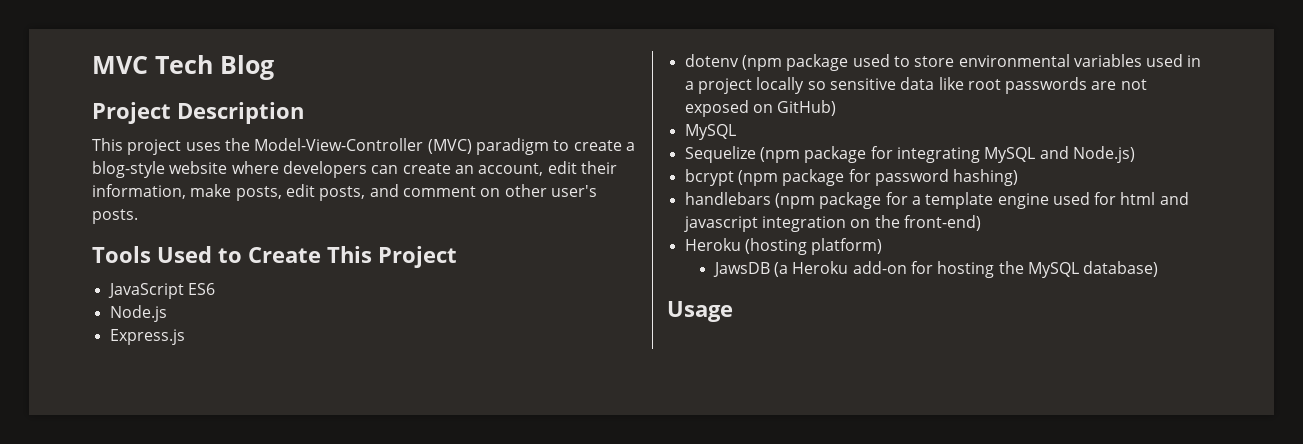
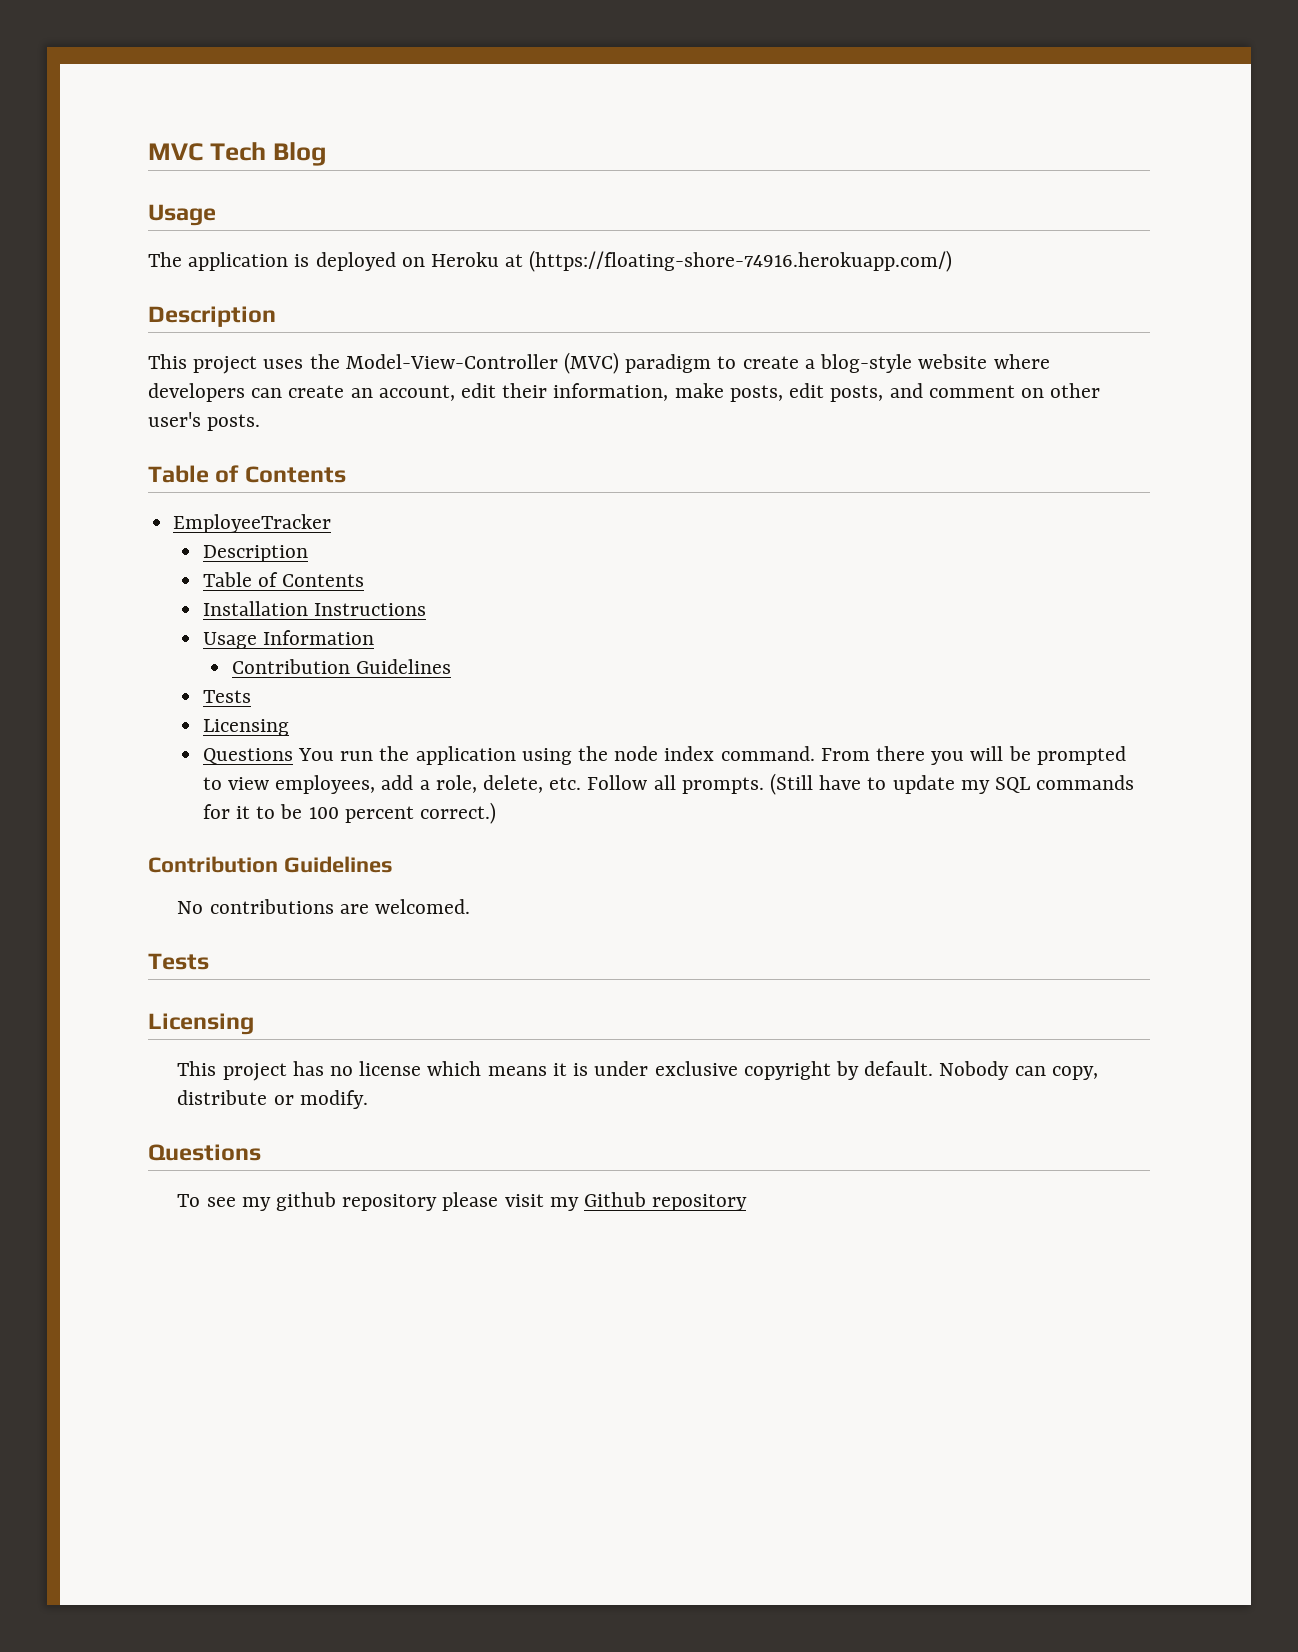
[92,102,171,124] Project -> [148,204,216,226] [148,250,953,272] Usage // The application is deployed on Heroku at (https://floating-shore-74916.herokuapp.com/) //
[92,246,457,268] [107,283,215,299] [109,305,167,322] [109,329,185,345] [684,54,1202,71] [684,77,1147,94] [684,100,837,117] [684,124,736,140] [684,146,1135,163] [684,169,1019,186] [684,192,1189,209] [683,215,981,232] [684,238,883,255] [712,261,1159,278] [667,301,733,322] Tools Used to Create This Project // JavaScript ES6 // Node.js // Express.js // dotenv (npm package used to store environmental variables used in a project locally so sensitive data like root passwords are not exposed on GitHub) // MySQL // Sequelize (npm package for integrating MySQL and Node.js) // bcrypt (npm package for password hashing) // handlebars (npm package for a template engine used for html and javascript integration on the front-end) // Heroku (hosting platform) // JawsDB (a Heroku add-on for hosting the MySQL database) // Usage -> [148,465,346,483] [173,514,332,533] [202,545,308,562] [202,572,365,587] [202,601,426,616] [202,630,374,649] [232,659,452,674] [202,690,251,703] [202,719,289,736] [202,746,1126,765] [202,773,1135,795] [202,802,496,824] [148,856,393,873] [177,899,471,914] [148,953,209,970] [148,1013,254,1035] [177,1061,1098,1081] [177,1090,368,1109] [148,1144,261,1161] [177,1192,748,1211] Table of Contents // EmployeeTracker // Description // Table of Contents // Installation Instructions // Usage Information // Contribution Guidelines // Tests // Licensing // Questions You run the application using the node index command. From there you will be prompted to view employees, add a role, delete, etc. Follow all prompts. (Still have to update my SQL commands for it to be 100 percent correct.) // Contribution Guidelines // No contributions are welcomed. // Tests // Licensing // This project has no license which means it is under exclusive copyright by default. Nobody can copy, distribute or modify. // Questions // To see my github repository please visit my Github repository

